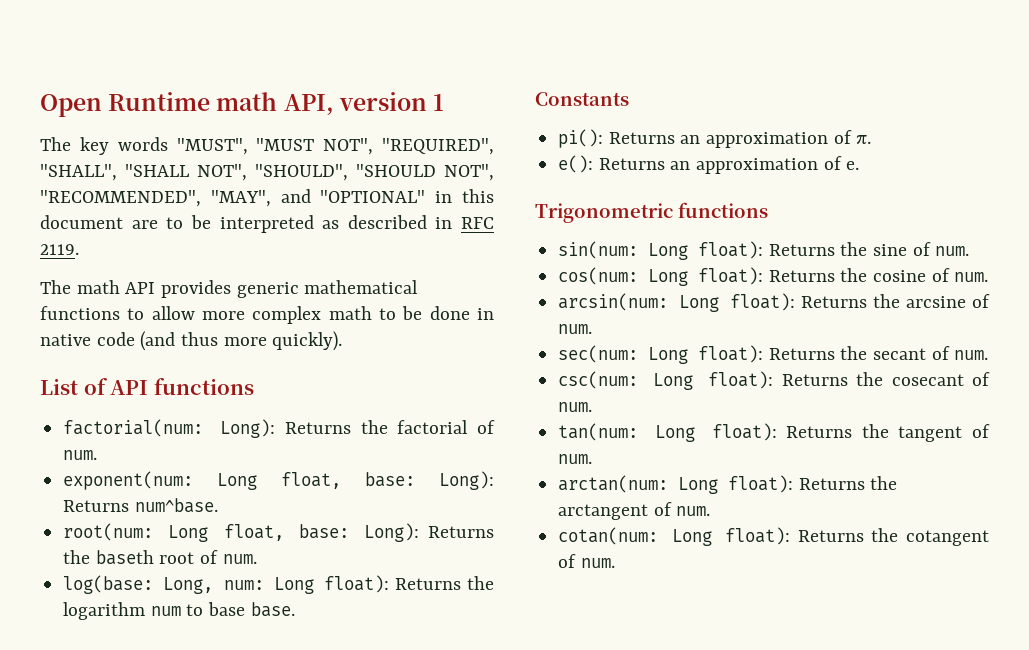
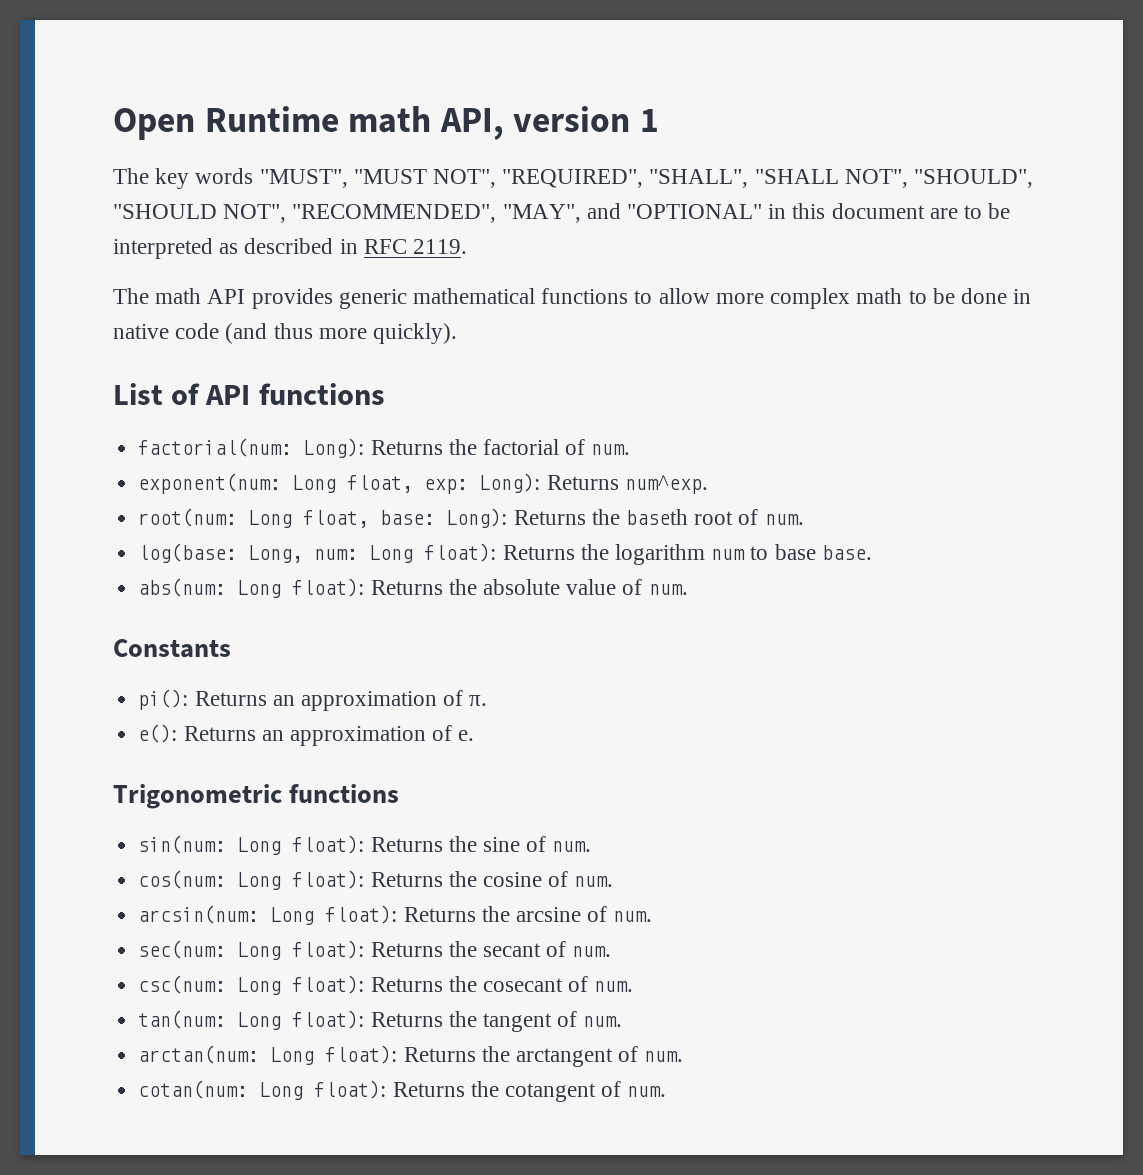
[365,471,494,490] [63,498,218,513] base: Long): Returns num^base. -> [424,473,708,494] exp: Long): Returns num^exp.
(295, 609) none -> [138,578,688,598] // abs(num: Long float): Returns the absolute value of num.

